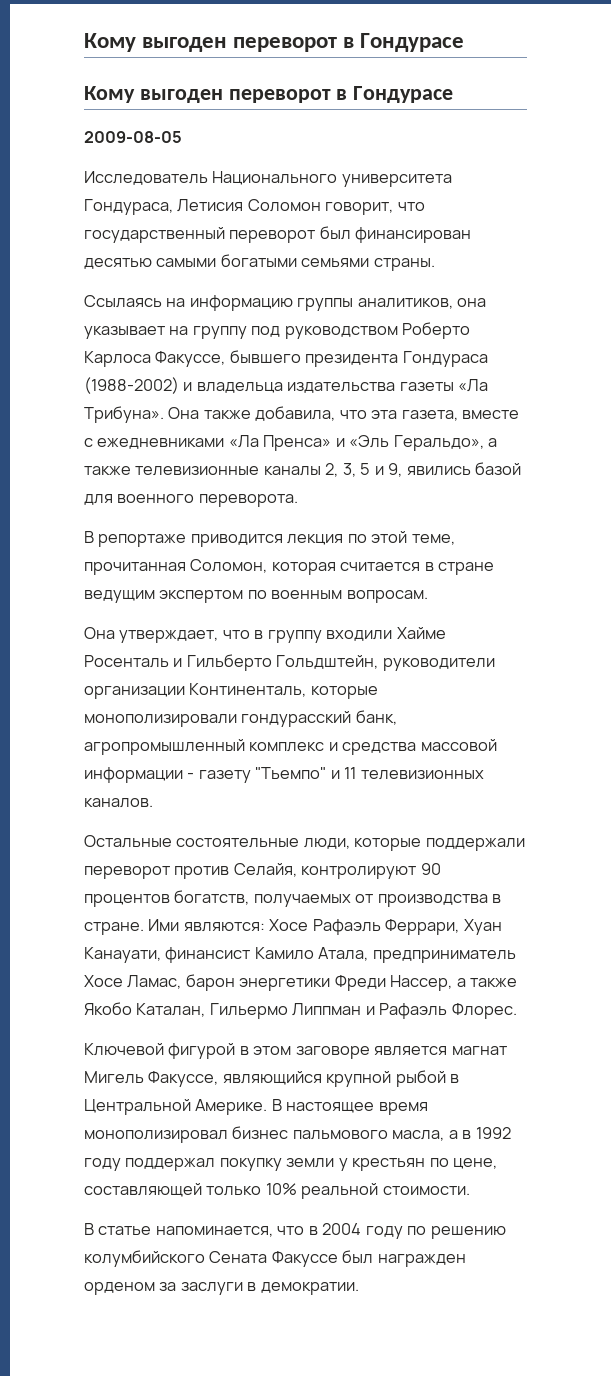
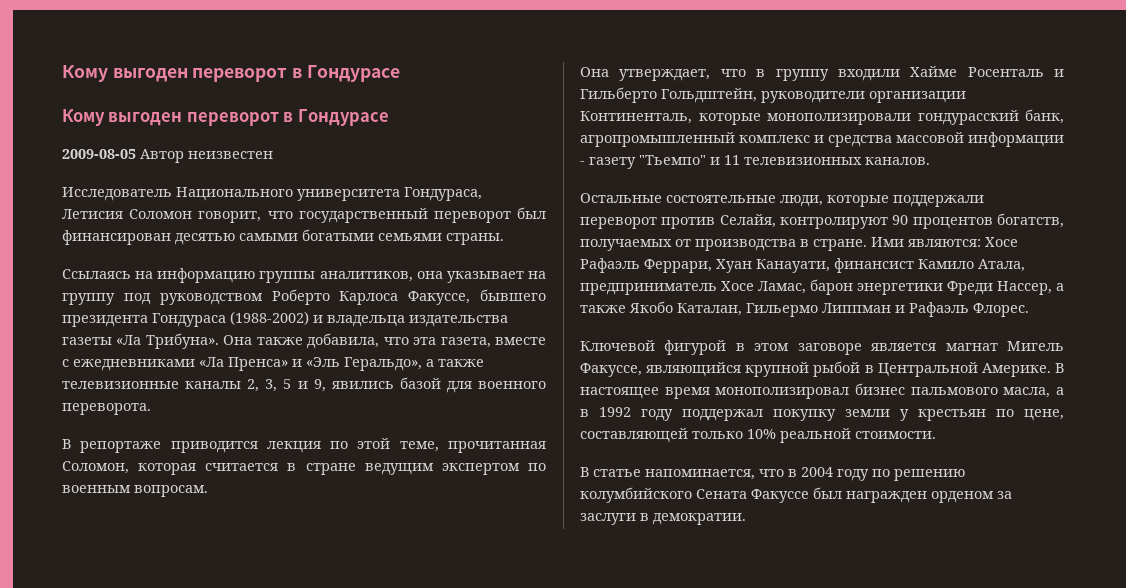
(182, 137) none -> [140,149,273,163] Автор неизвестен

